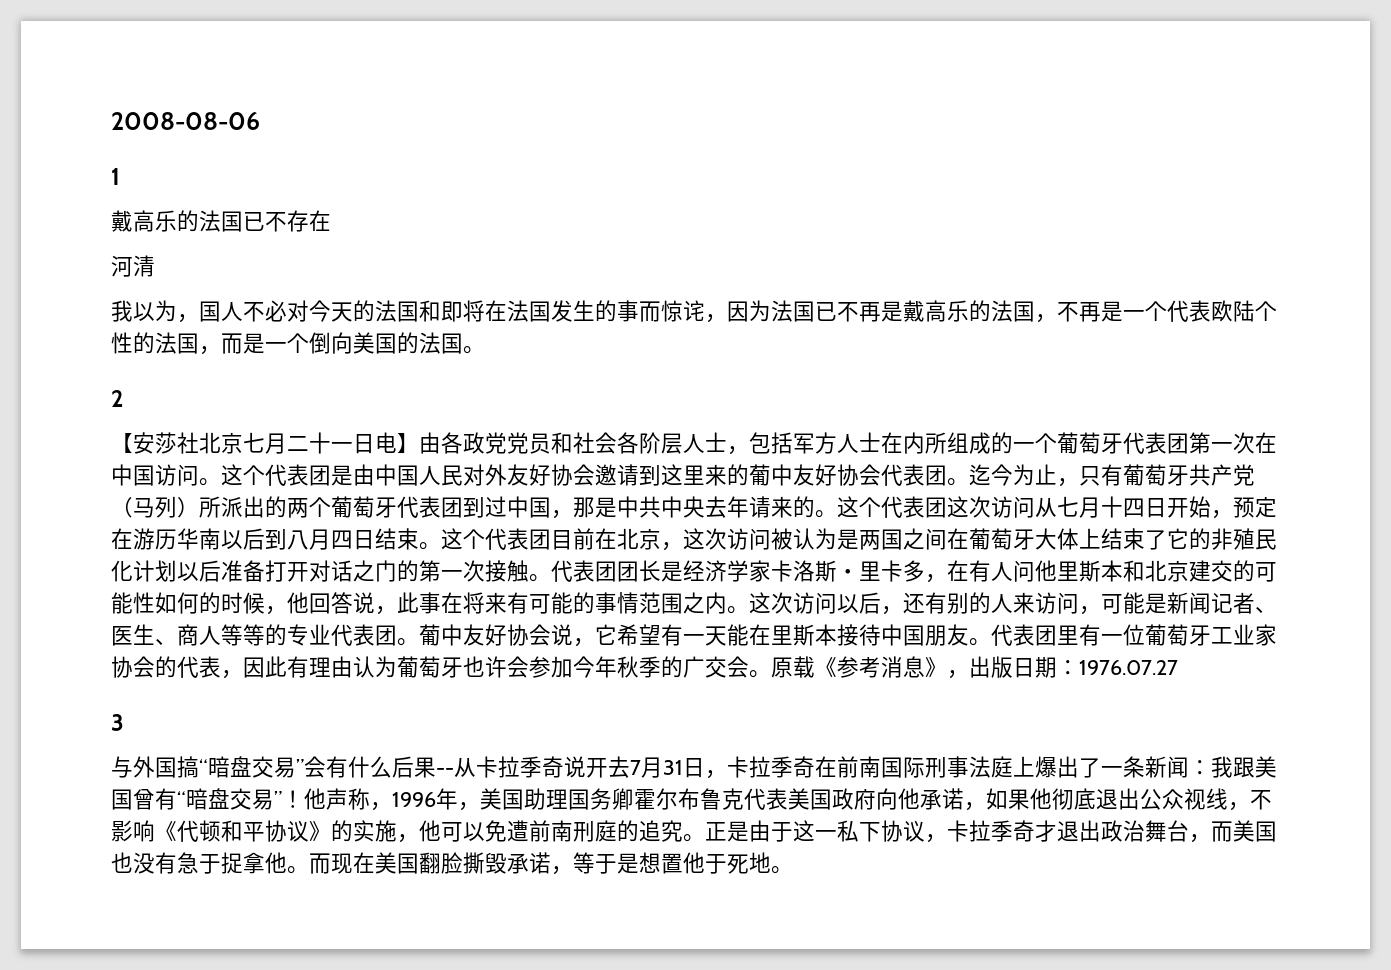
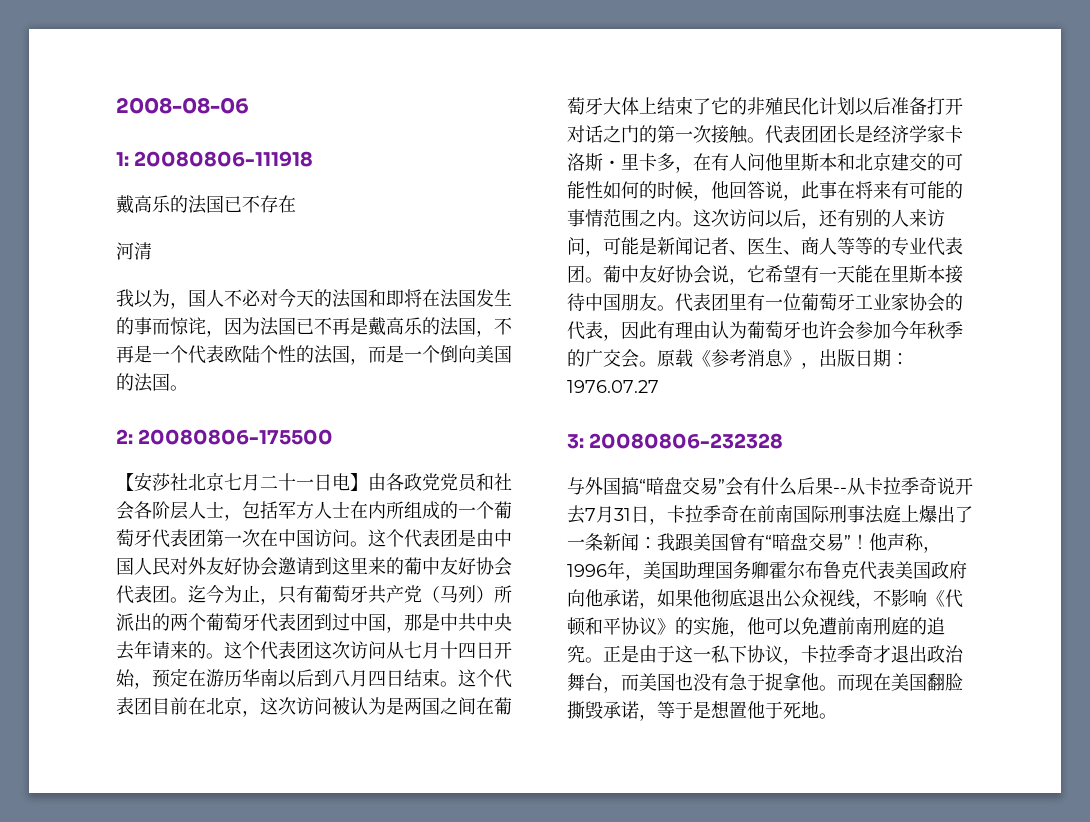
[111,168,120,185] 1 -> [116,151,314,167] 1: 20080806-111918
[111,390,123,407] 2 -> [116,429,334,445] 2: 20080806-175500
[111,714,124,731] 3 -> [567,433,784,449] 3: 20080806-232328

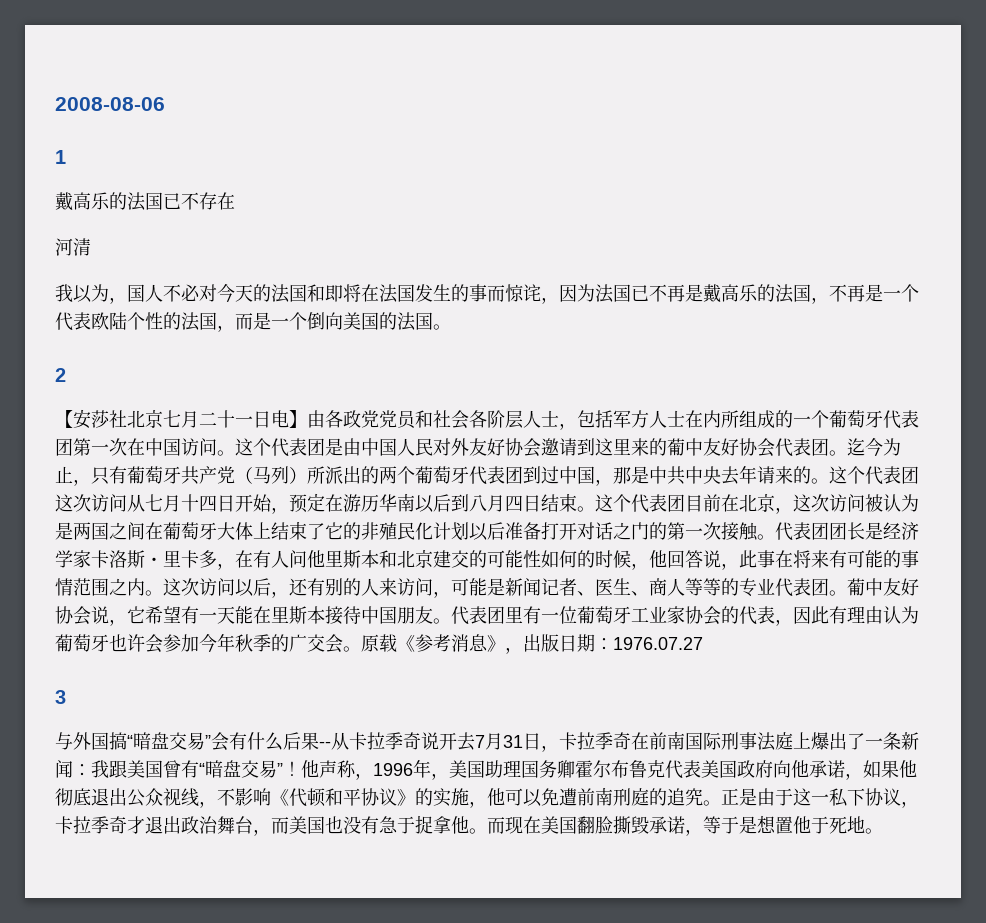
[116,151,314,167] 1: 20080806-111918 -> [55,150,66,164] 1
[116,429,334,445] 2: 20080806-175500 -> [55,368,66,382] 2
[567,433,784,449] 3: 20080806-232328 -> [55,690,66,704] 3

